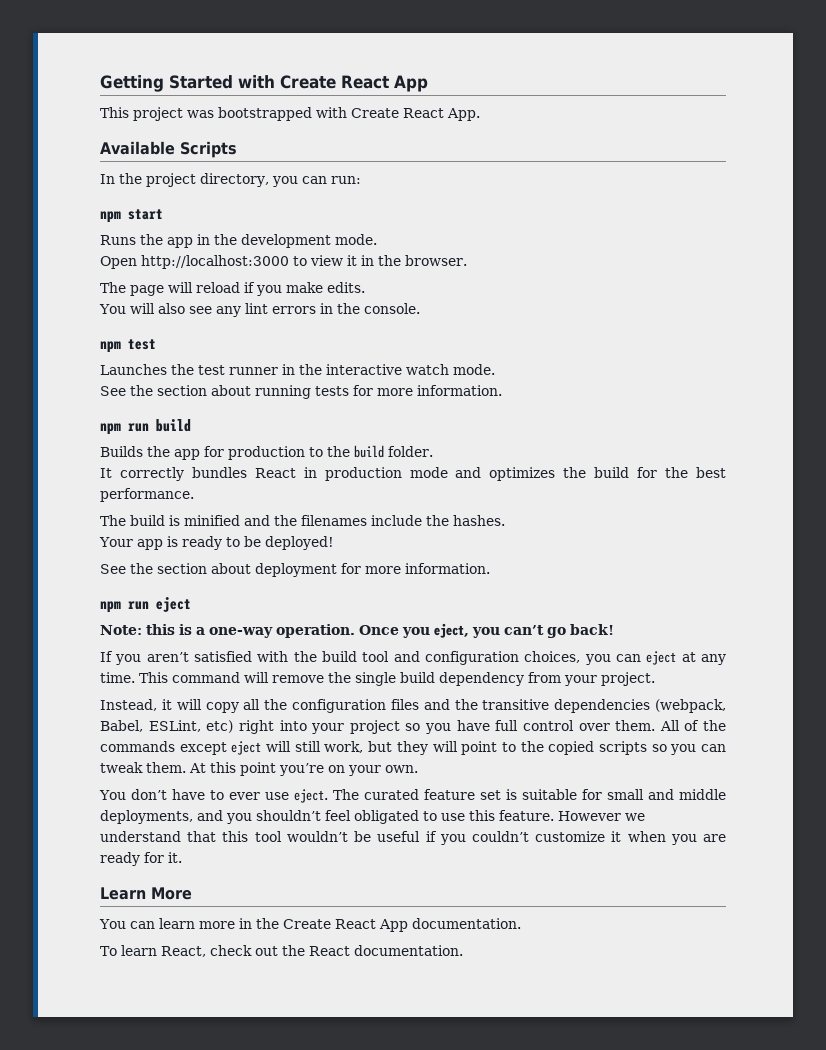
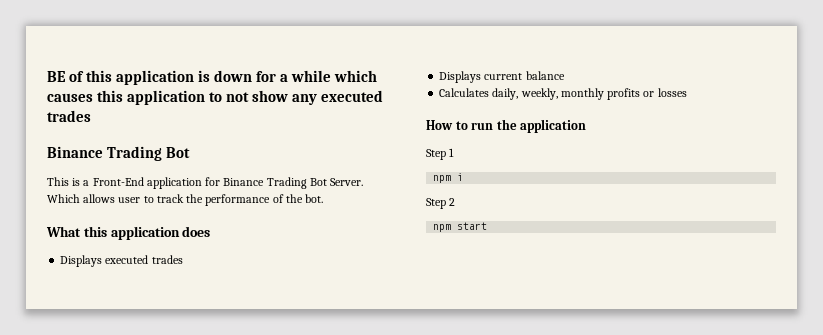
[100,75,428,92] [100,107,480,121] [100,141,237,158] [100,173,361,187] [100,209,163,223] [100,234,377,248] [100,255,467,269] [100,282,365,296] [99,303,420,317] [100,339,156,353] [100,364,495,375] [100,385,502,399] [100,419,191,435] [100,445,433,460] [100,467,726,481] [100,488,194,502] [100,515,505,526] [99,536,334,550] [100,563,490,577] [100,597,191,613] [100,623,614,638] [100,651,726,665] [100,672,655,686] [100,699,726,713] [100,720,726,734] [100,741,726,755] [100,762,418,776] [99,789,726,803] [100,810,645,824] [100,831,726,845] [100,852,182,866] [100,887,192,900] [99,918,521,932] [100,945,463,957] Getting Started with Create React App // This project was bootstrapped with Create React App. // Available Scripts // In the project directory, you can run: // npm start // Runs the app in the development mode. // Open http://localhost:3000 to view it in the browser. // The page will reload if you make edits. // You will also see any lint errors in the console. // npm test // Launches the test runner in the interactive watch mode. // See the section about running tests for more information. // npm run build // Builds the app for production to the build folder. // It correctly bundles React in production mode and optimizes the build for the best performance. // The build is minified and the filenames include the hashes. // Your app is ready to be deployed! // See the section about deployment for more information. // npm run eject // Note: this is a one-way operation. Once you eject, you can’t go back! // If you aren’t satisfied with the build tool and configuration choices, you can eject at any time. This command will remove the single build dependency from your project. // Instead, it will copy all the configuration files and the transitive dependencies (webpack, Babel, ESLint, etc) right into your project so you have full control over them. All of the commands except eject will still work, but they will point to the copied scripts so you can tweak them. At this point you’re on your own. // You don’t have to ever use eject. The curated feature set is suitable for small and middle deployments, and you shouldn’t feel obligated to use this feature. However we understand that this tool wouldn’t be useful if you couldn’t customize it when you are ready for it. // Learn More // You can learn more in the Create React App documentation. // To learn React, check out the React documentation. -> [47,70,378,85] [47,90,384,105] [47,110,91,122] [47,146,191,161] [47,177,364,189] [47,194,324,206] [46,226,211,240] [60,255,183,267] [439,71,565,83] [439,88,687,100] [426,119,587,133] [426,148,455,160] [433,173,464,183] [426,198,456,209] [433,222,488,232] BE of this application is down for a while which causes this application to not show any executed trades // Binance Trading Bot // This is a Front-End application for Binance Trading Bot Server. Which allows user to track the performance of the bot. // What this application does // Displays executed trades // Displays current balance // Calculates daily, weekly, monthly profits or losses // How to run the application // Step 1 // npm i // Step 2 // npm start

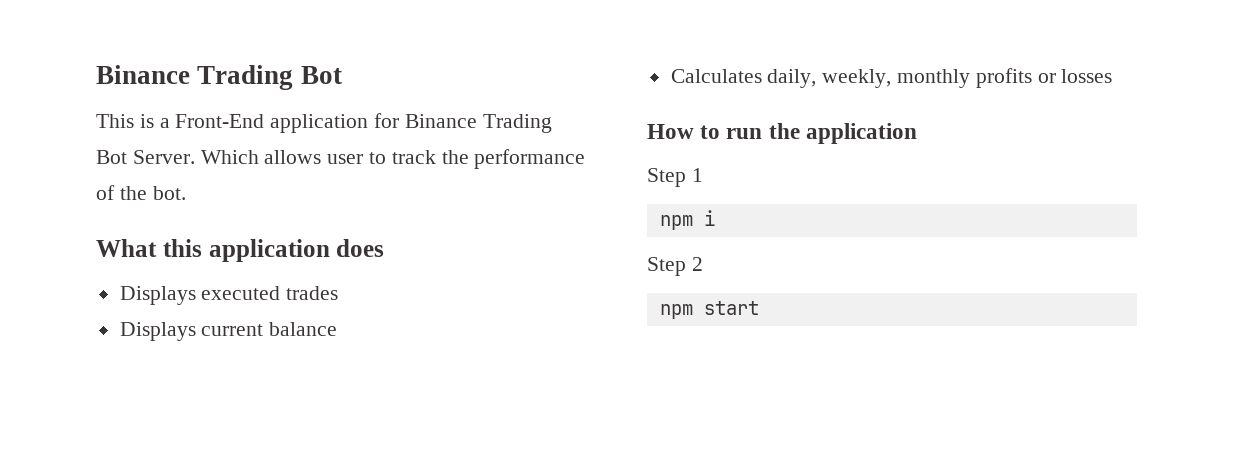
[47,70,378,85] [47,90,384,105] [47,110,91,122] BE of this application is down for a while which causes this application to not show any executed trades // -> (96, 74) none

